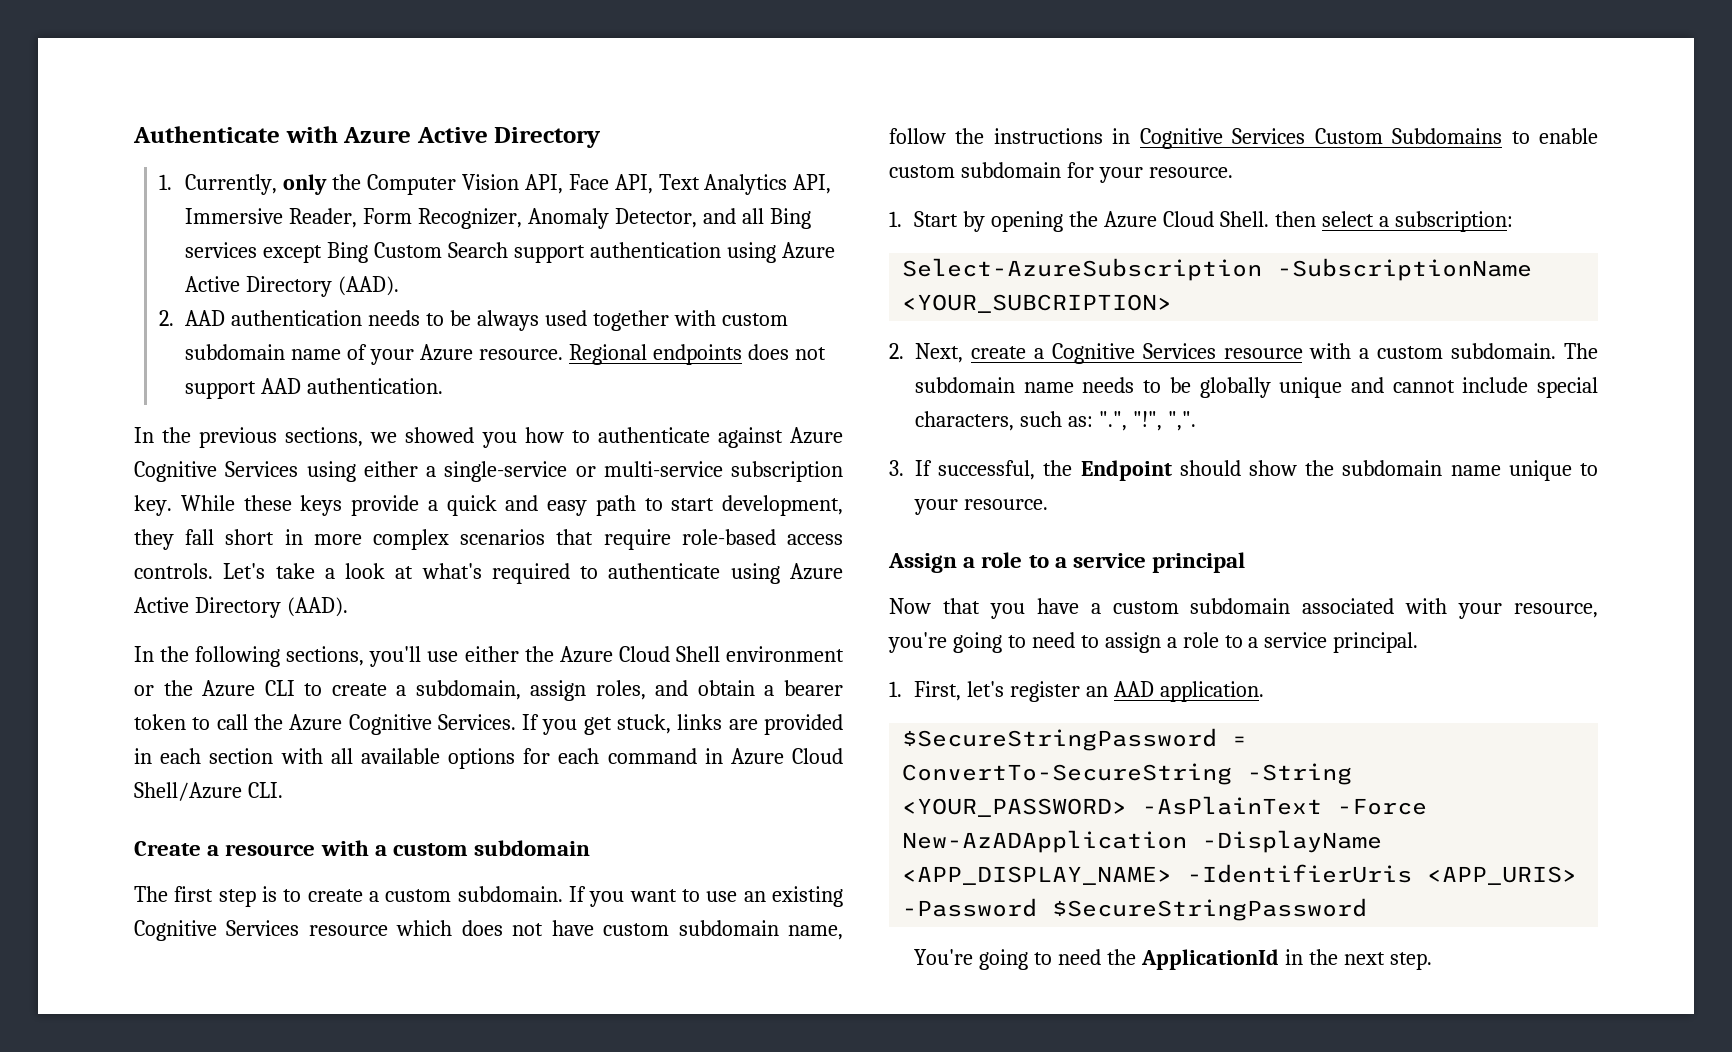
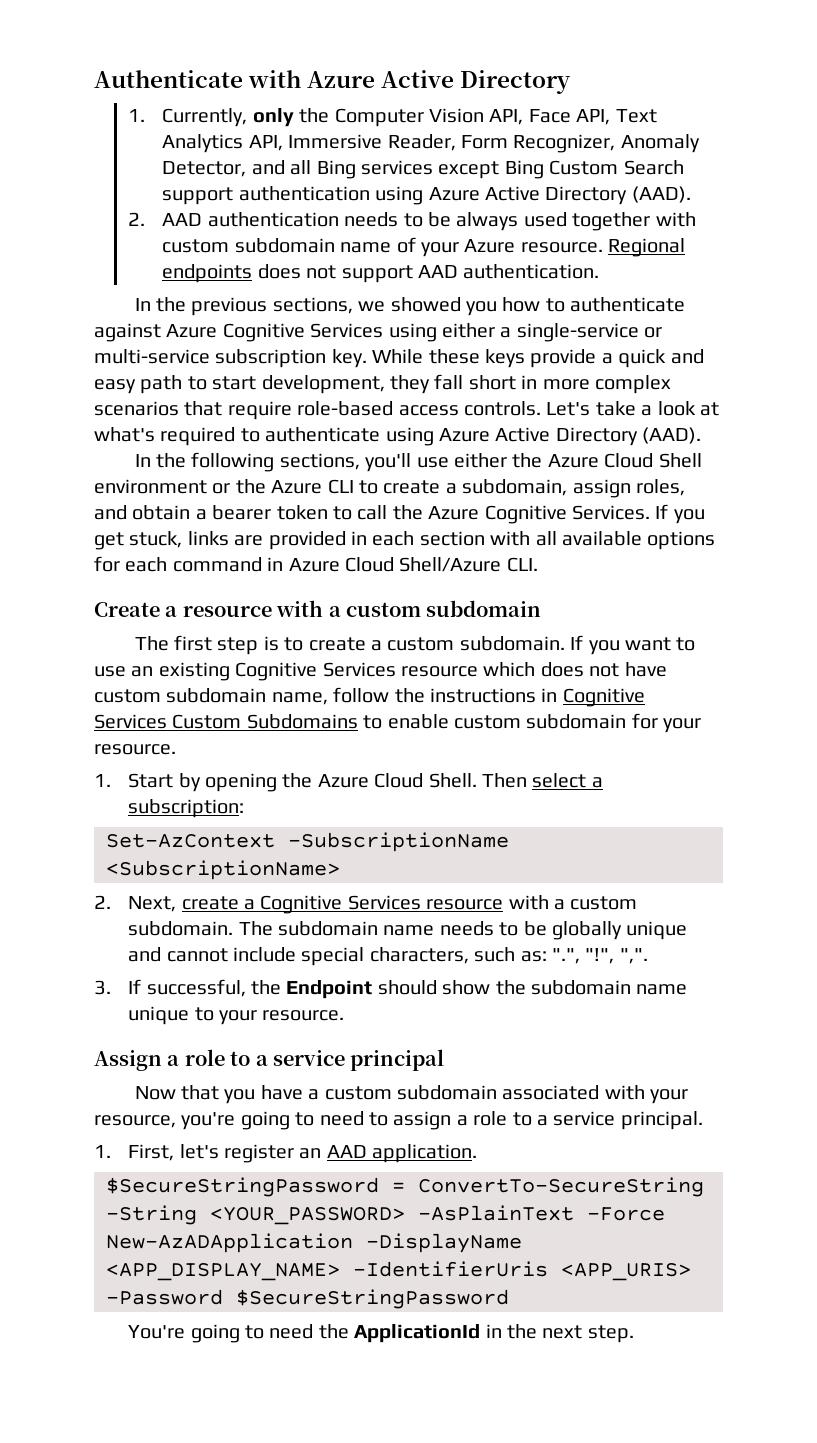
[1275,211,1317,227] then -> [481,773,527,788] Then
[902,258,1533,281] [902,294,1173,313] Select-AzureSubscription -SubscriptionName <YOUR_SUBCRIPTION> -> [106,832,509,852] [106,860,340,880] Set-AzContext -SubscriptionName <SubscriptionName>

